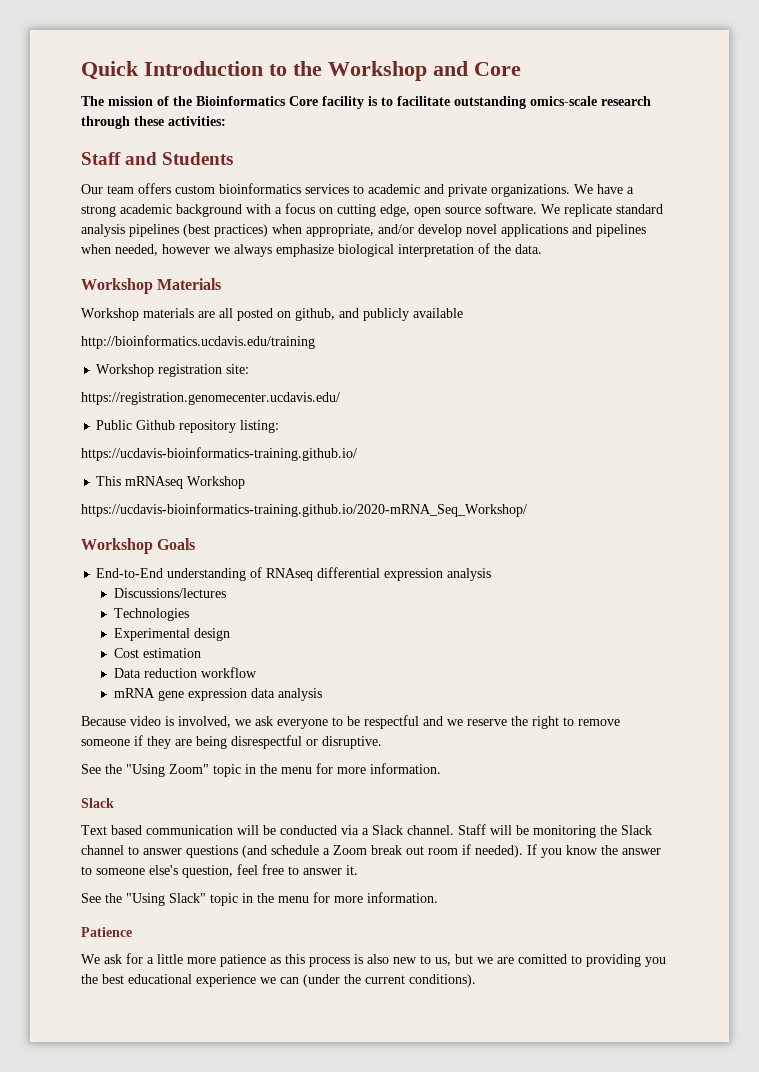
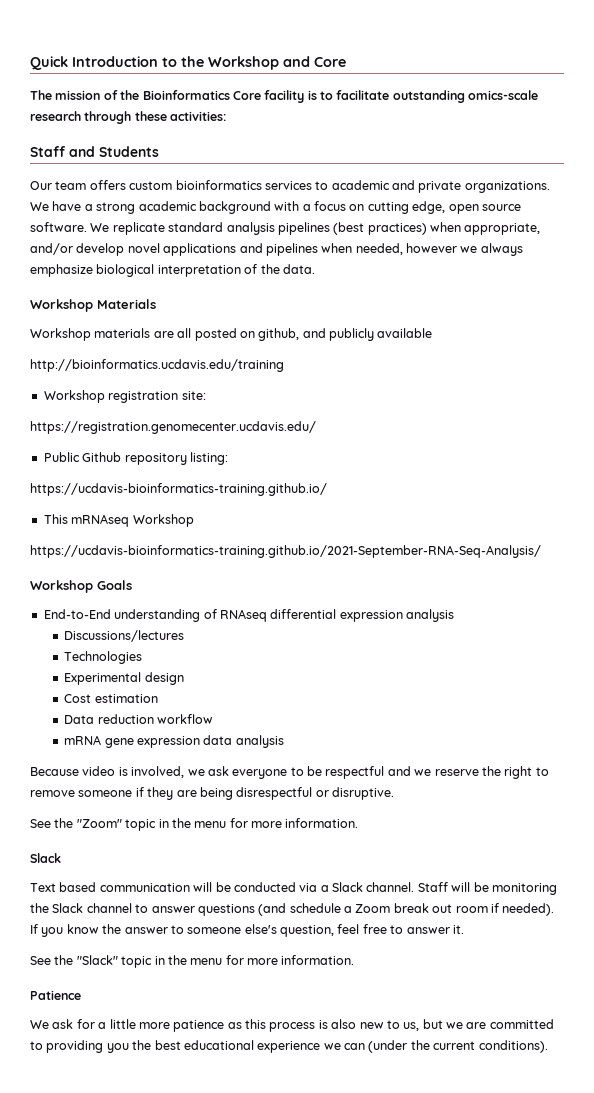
[81,503,527,517] https://ucdavis-bioinformatics-training.github.io/2020-mRNA_Seq_Workshop/ -> [30,545,541,558] https://ucdavis-bioinformatics-training.github.io/2021-September-RNA-Seq-Analysis/
[126,764,209,777] "Using Zoom" -> [76,819,122,828] "Zoom"
[126,893,206,906] "Using Slack" -> [76,955,118,965] "Slack"
[518,954,567,964] comitted -> [489,1019,554,1029] committed

